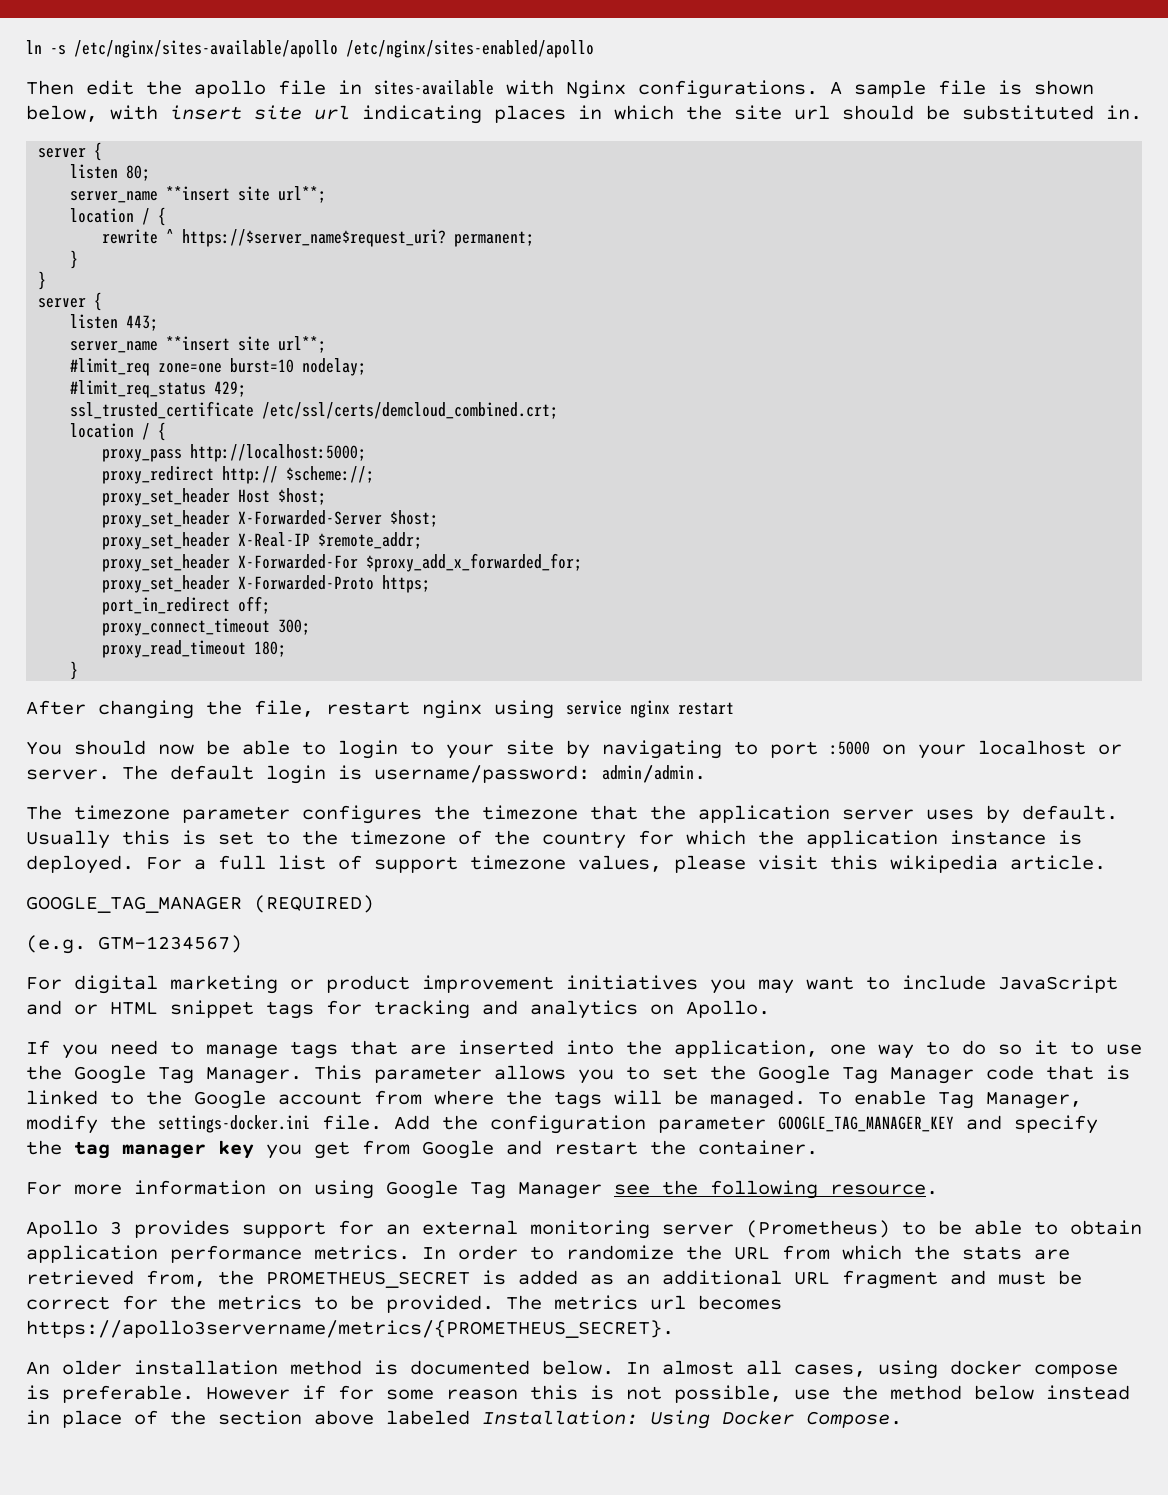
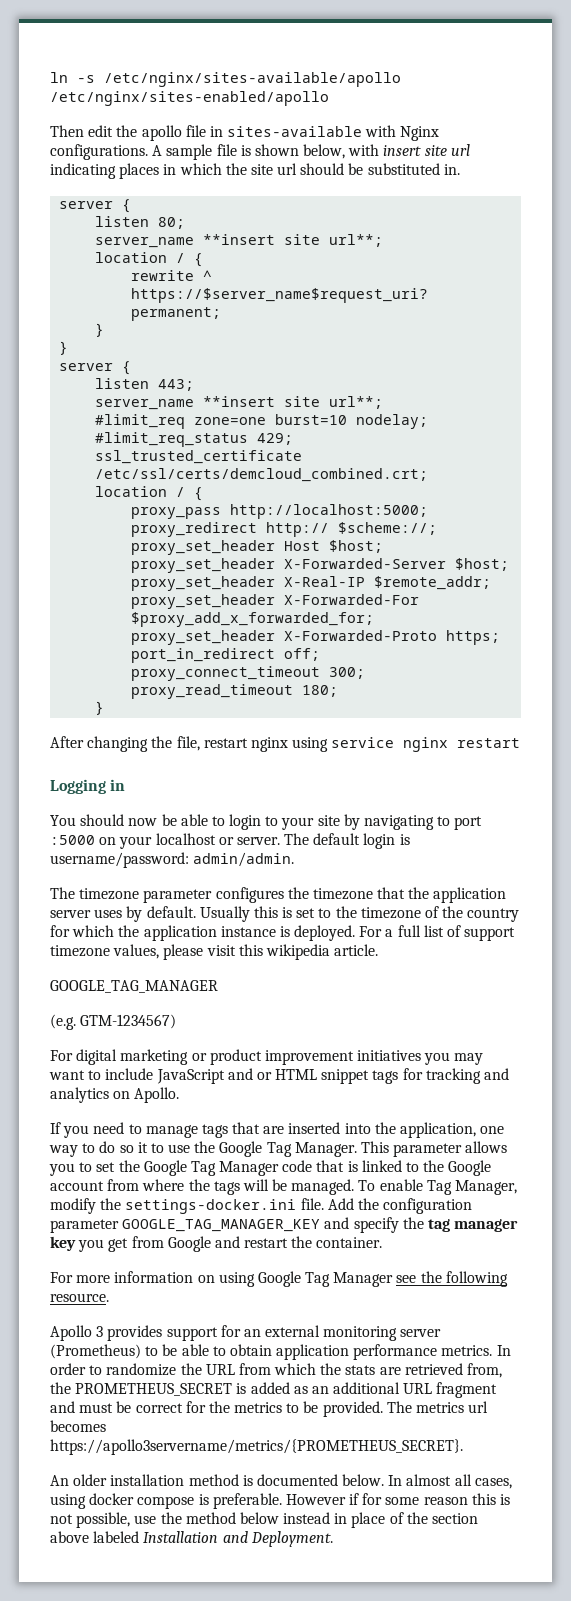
(734, 708) none -> [50,779,126,794] // Logging in
[254,895,374,913] (REQUIRED) -> (218, 986) none
[482,1410,902,1429] Installation: Using Docker Compose. -> [143,1531,333,1547] Installation and Deployment.

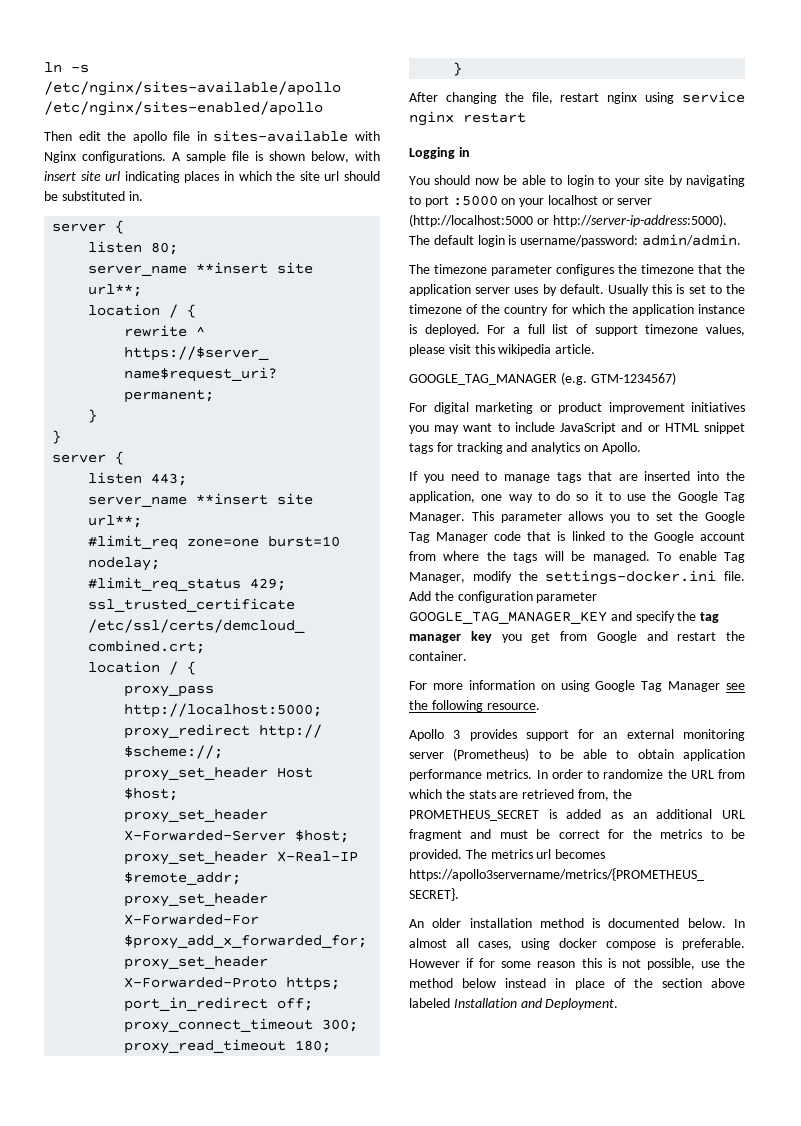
[236,837,280,845] server. -> [617,198,653,205] [409,214,727,227] server (http://localhost:5000 or http://server-ip-address:5000).
(218, 986) // -> (557, 379) none

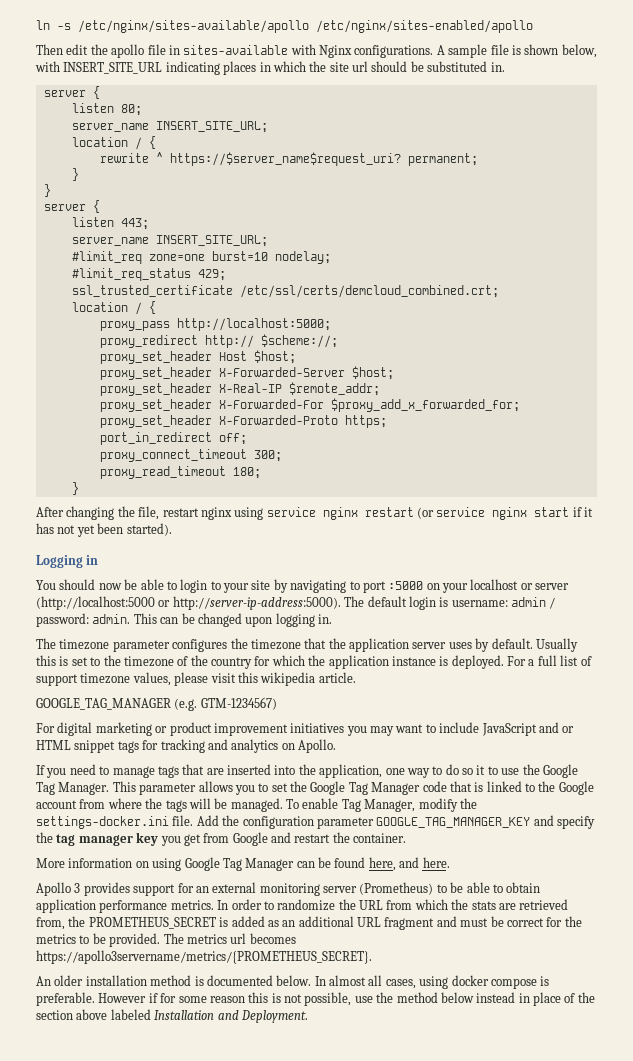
[44,171,121,181] insert site url -> [63,62,163,74] INSERT_SITE_URL
[196,262,314,274] [88,284,143,297] **insert site url**; -> [155,121,268,133] INSERT_SITE_URL;
[196,493,314,505] [88,515,143,528] **insert site url**; -> [155,235,268,247] INSERT_SITE_URL;
(526, 117) none -> [417,507,594,520] [36,523,172,537] (or service nginx start if it has not yet been started).
[520,234,741,247] username/password: admin/admin. -> [451,597,556,609] [36,613,332,627] username: admin / password: admin. This can be changed upon logging in.
[409,681,463,690] For more -> [36,858,65,868] More
[726,683,745,690] [409,700,540,712] see the following resource. -> [296,857,450,871] can be found here, and here.

